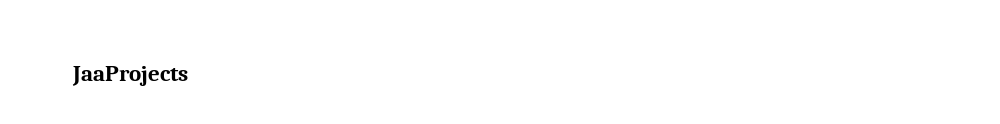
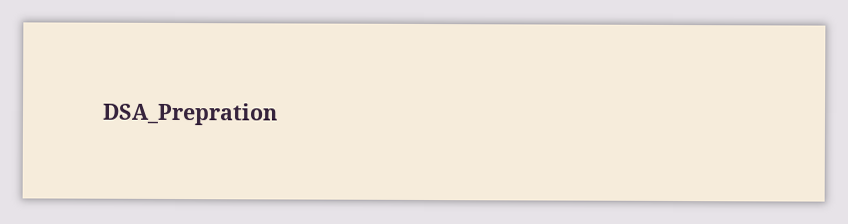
[72,66,188,86] JaaProjects -> [102,102,278,126] DSA_Prepration

